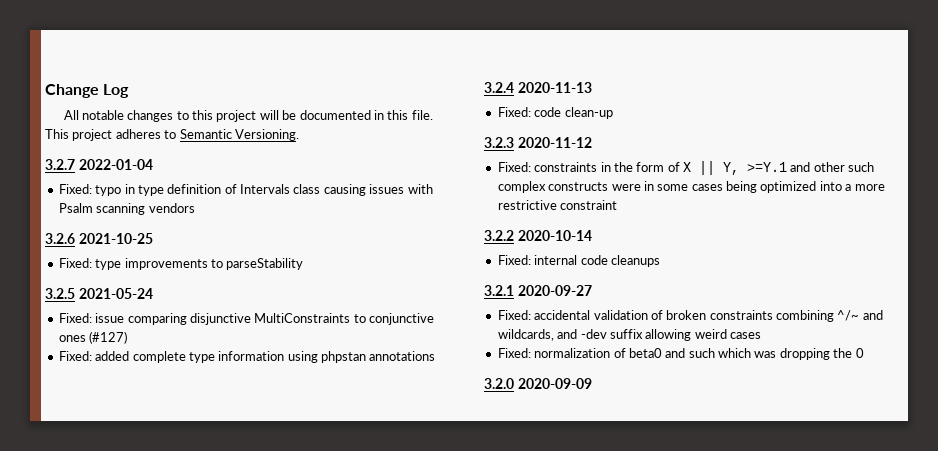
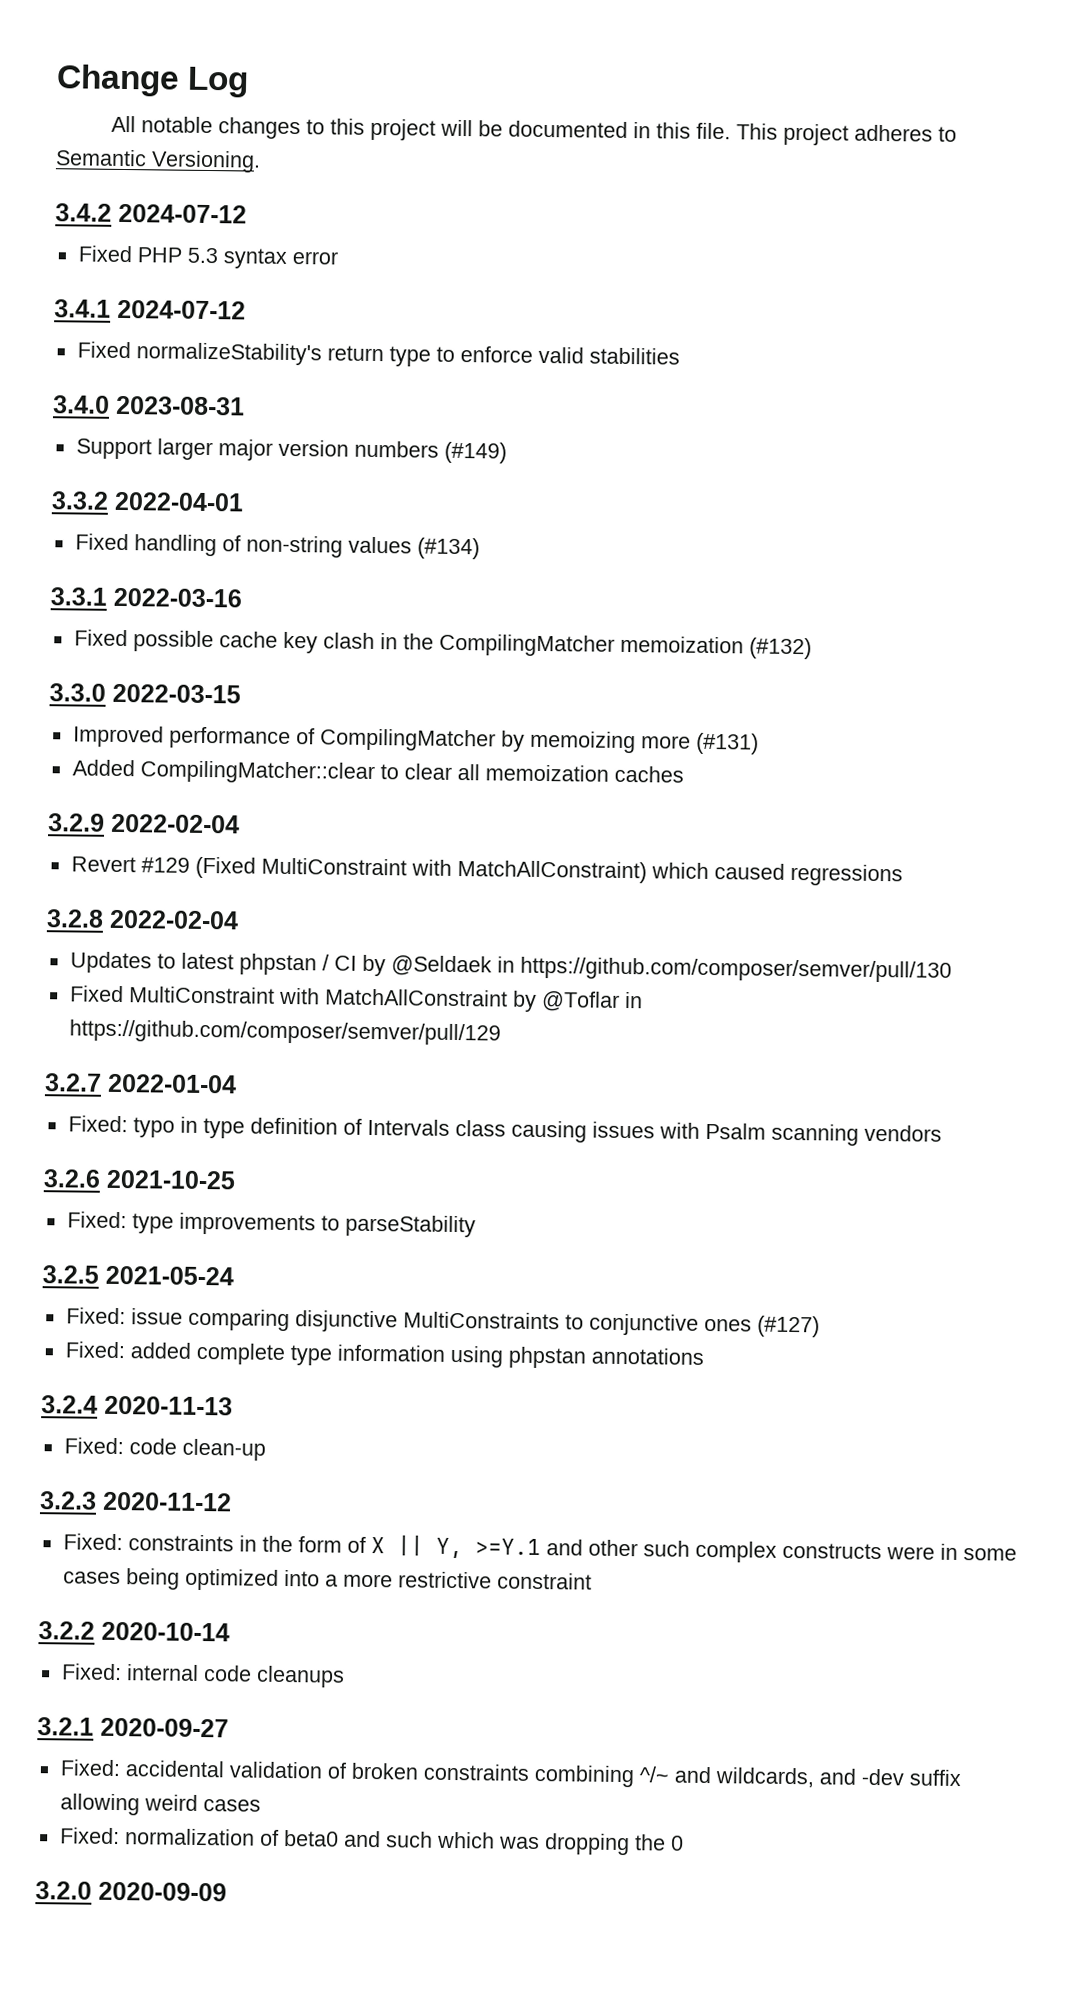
(299, 135) none -> [55,203,247,224] [77,245,338,269] [54,299,246,320] [76,341,680,367] [53,395,245,416] [75,438,507,464] [51,491,244,512] [74,533,480,560] [50,587,242,608] [73,629,812,660] [49,683,241,704] [72,725,759,755] [71,759,684,785] [48,813,240,834] [70,856,903,887] [46,909,239,930] [69,951,952,983] [69,985,643,1012] [68,1019,501,1046] // 3.4.2 2024-07-12 // Fixed PHP 5.3 syntax error // 3.4.1 2024-07-12 // Fixed normalizeStability's return type to enforce valid stabilities // 3.4.0 2023-08-31 // Support larger major version numbers (#149) // 3.3.2 2022-04-01 // Fixed handling of non-string values (#134) // 3.3.1 2022-03-16 // Fixed possible cache key clash in the CompilingMatcher memoization (#132) // 3.3.0 2022-03-15 // Improved performance of CompilingMatcher by memoizing more (#131) // Added CompilingMatcher::clear to clear all memoization caches // 3.2.9 2022-02-04 // Revert #129 (Fixed MultiConstraint with MatchAllConstraint) which caused regressions // 3.2.8 2022-02-04 // Updates to latest phpstan / CI by @Seldaek in https://github.com/composer/semver/pull/130 // Fixed MultiConstraint with MatchAllConstraint by @Toflar in https://github.com/composer/semver/pull/129

